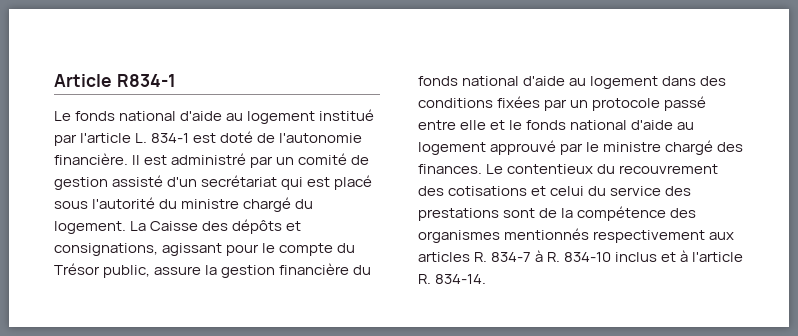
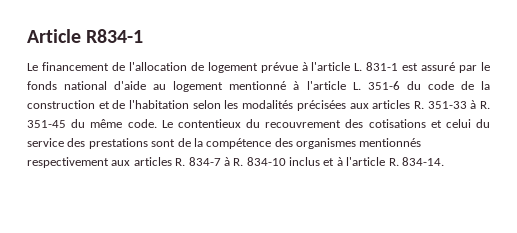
[75,109,375,124] [54,131,363,146] [54,153,370,168] [54,175,373,190] [54,197,314,212] [54,219,302,234] [54,243,356,256] [54,263,372,278] [418,76,727,89] [418,96,707,111] [418,120,506,130] fonds national d'aide au logement institué par l'article L. 834-1 est doté de l'autonomie financière. Il est administré par un comité de gestion assisté d'un secrétariat qui est placé sous l'autorité du ministre chargé du logement. La Caisse des dépôts et consignations, agissant pour le compte du Trésor public, assure la gestion financière du fonds national d'aide au logement dans des conditions fixées par un protocole passé entre elle et -> [41,62,478,73] financement de l'allocation de logement prévue à l'article L. 831-1 est assuré par
[490,140,744,155] [418,164,482,174] approuvé par le ministre chargé des finances. -> [229,81,491,90] [27,100,490,111] [27,119,157,128] mentionné à l'article L. 351-6 du code de la construction et de l'habitation selon les modalités précisées aux articles R. 351-33 à R. 351-45 du même code.

